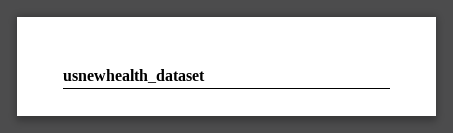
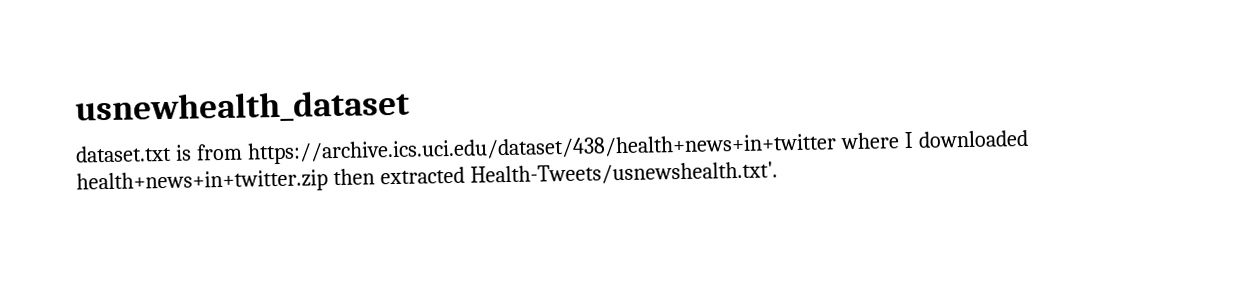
(205, 76) none -> [75,129,1029,165] [76,161,778,195] // dataset.txt is from https://archive.ics.uci.edu/dataset/438/health+news+in+twitter where I downloaded health+news+in+twitter.zip then extracted Health-Tweets/usnewshealth.txt'.

